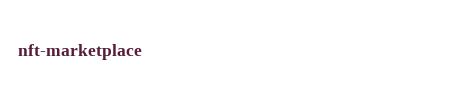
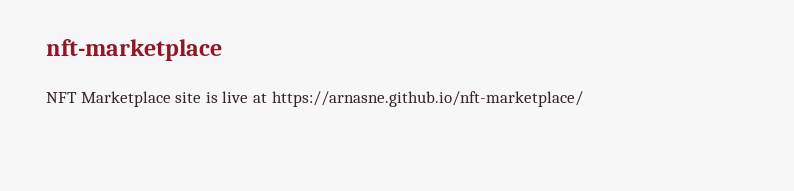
(142, 52) none -> [46,91,583,107] // NFT Marketplace site is live at https://arnasne.github.io/nft-marketplace/

